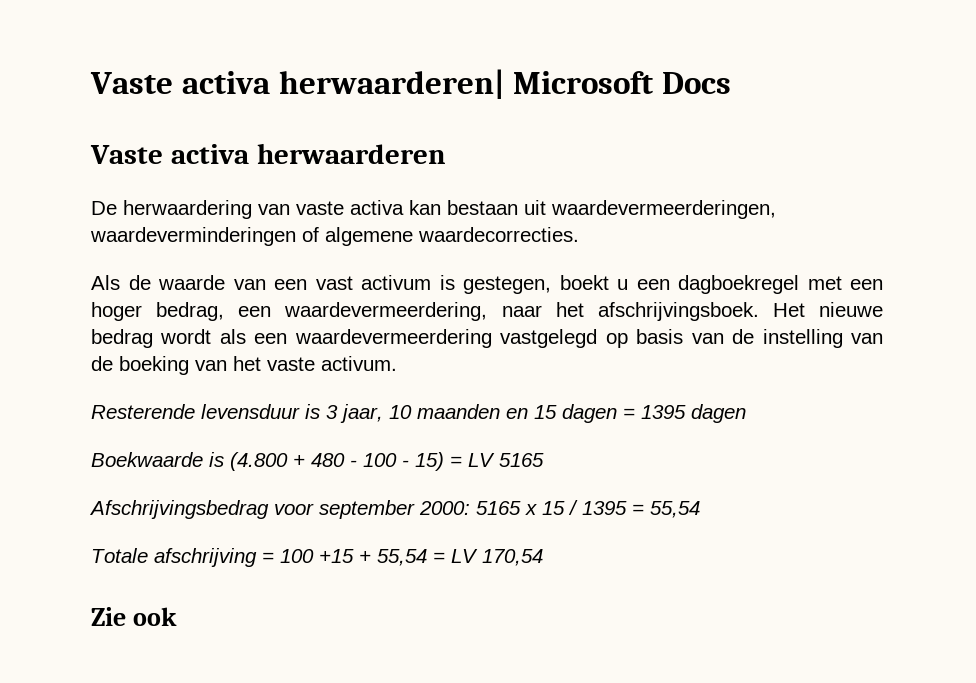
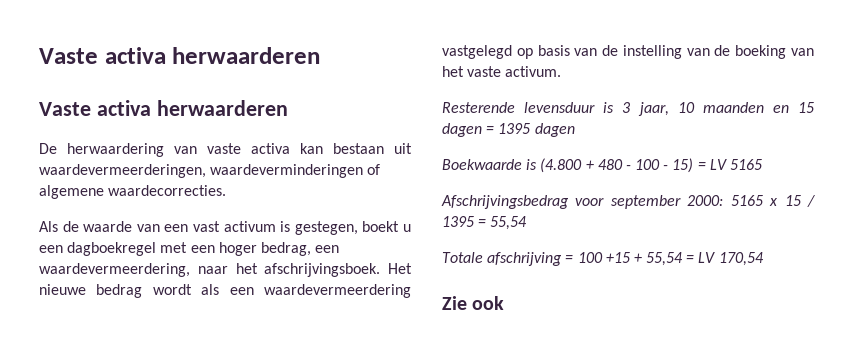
[90,69,732,99] Vaste activa herwaarderen| Microsoft Docs -> [39,47,321,64] Vaste activa herwaarderen

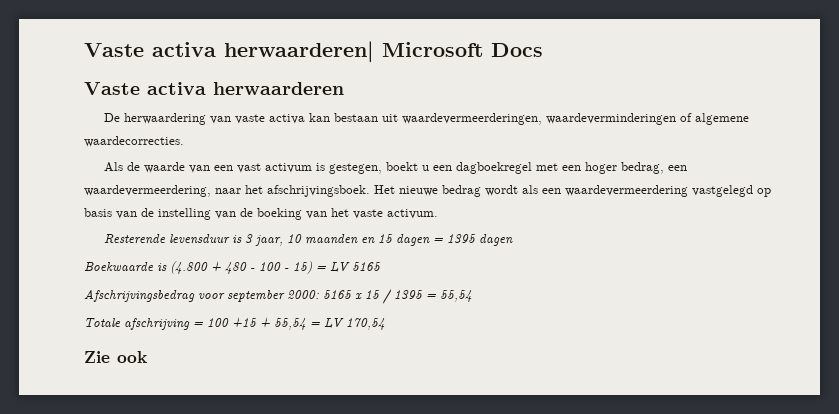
[39,47,321,64] Vaste activa herwaarderen -> [84,41,543,63] Vaste activa herwaarderen| Microsoft Docs

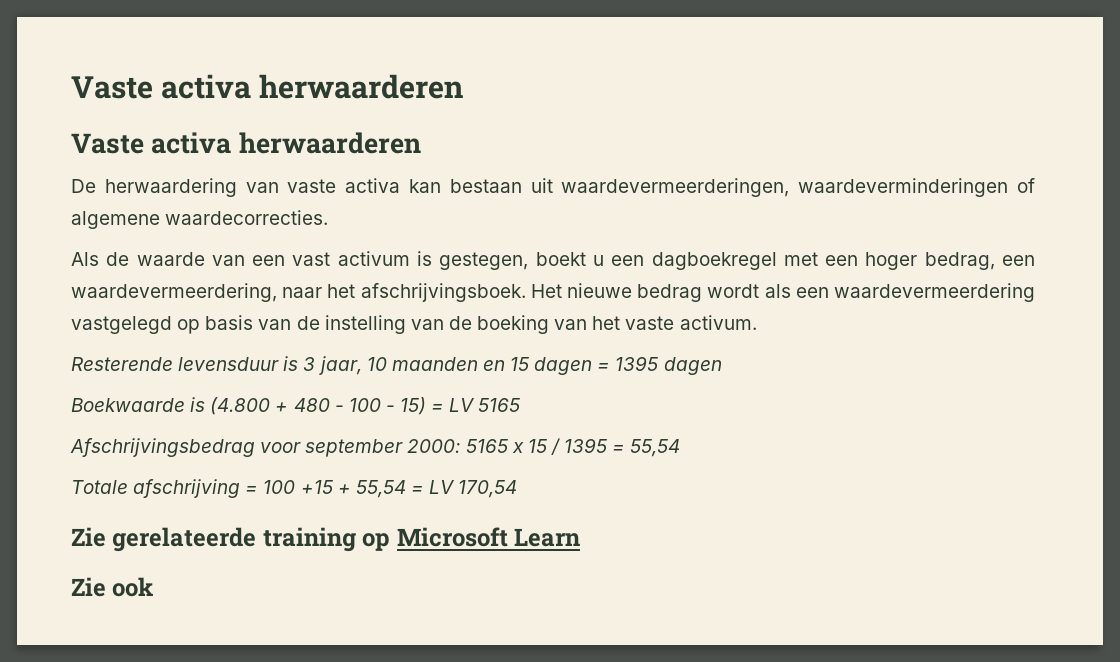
[84,41,543,63] Vaste activa herwaarderen| Microsoft Docs -> [71,74,464,99] Vaste activa herwaarderen
(385, 324) none -> [71,527,581,552] // Zie gerelateerde training op Microsoft Learn

